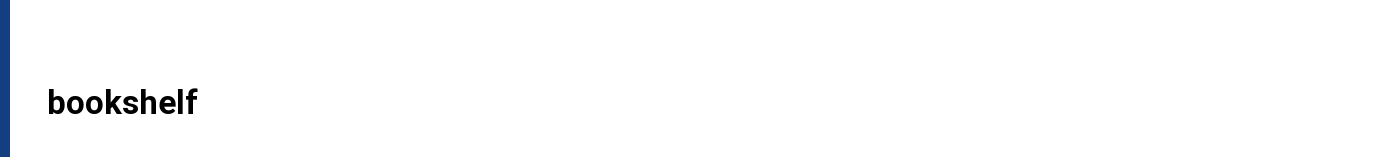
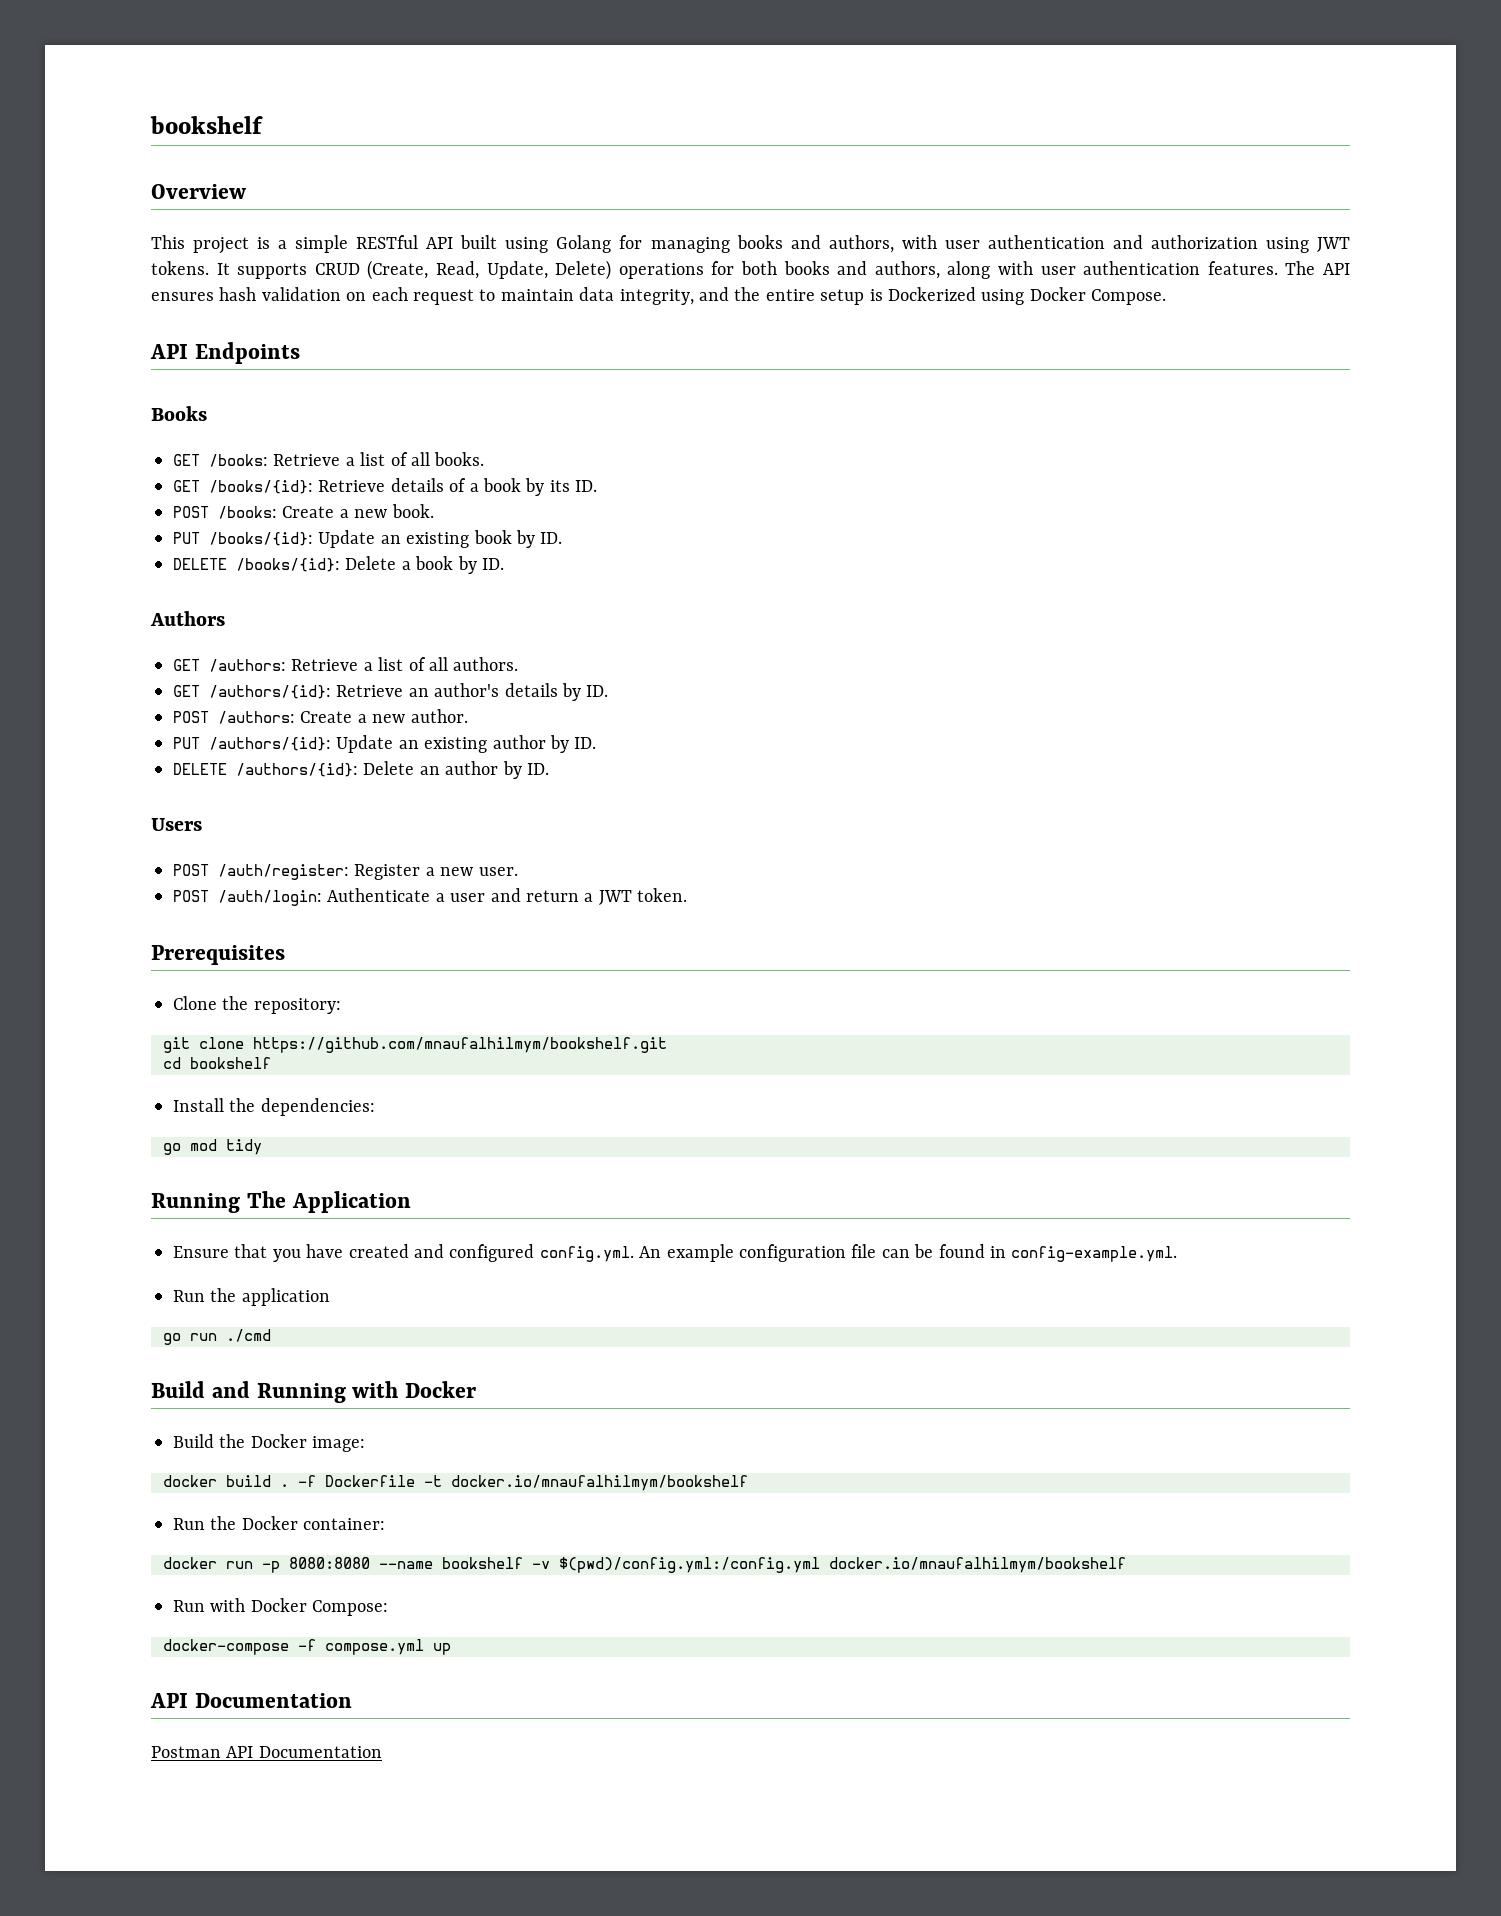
[47,88,198,114] bookshelf -> [150,116,263,134] [151,184,246,199] [151,235,1350,254] [151,260,1350,280] [151,287,1167,305] [150,342,300,364] [151,406,207,421] [173,452,485,467] [173,478,598,496] [173,504,434,519] [173,530,563,548] [173,556,504,574] [150,611,225,626] [173,657,519,672] [173,683,609,701] [173,709,468,724] [173,735,597,753] [173,761,549,779] [151,818,202,831] [173,864,518,880] [173,888,688,906] [151,945,285,965] [173,996,341,1014] [163,1037,667,1053] [163,1057,271,1069] [173,1098,375,1116] [163,1139,262,1155] [151,1191,411,1213] [173,1244,1178,1262] [173,1288,330,1306] [163,1329,271,1345] [151,1381,476,1403] [173,1434,366,1452] [163,1475,748,1491] [173,1516,386,1530] [163,1557,1126,1573] [173,1598,389,1616] [163,1639,451,1655] [150,1693,352,1708] [151,1746,382,1758] bookshelf // Overview // This project is a simple RESTful API built using Golang for managing books and authors, with user authentication and authorization using JWT tokens. It supports CRUD (Create, Read, Update, Delete) operations for both books and authors, along with user authentication features. The API ensures hash validation on each request to maintain data integrity, and the entire setup is Dockerized using Docker Compose. // API Endpoints // Books // GET /books: Retrieve a list of all books. // GET /books/{id}: Retrieve details of a book by its ID. // POST /books: Create a new book. // PUT /books/{id}: Update an existing book by ID. // DELETE /books/{id}: Delete a book by ID. // Authors // GET /authors: Retrieve a list of all authors. // GET /authors/{id}: Retrieve an author's details by ID. // POST /authors: Create a new author. // PUT /authors/{id}: Update an existing author by ID. // DELETE /authors/{id}: Delete an author by ID. // Users // POST /auth/register: Register a new user. // POST /auth/login: Authenticate a user and return a JWT token. // Prerequisites // Clone the repository: // git clone https://github.com/mnaufalhilmym/bookshelf.git // cd bookshelf // Install the dependencies: // go mod tidy // Running The Application // Ensure that you have created and configured config.yml. An example configuration file can be found in config-example.yml. // Run the application // go run ./cmd // Build and Running with Docker // Build the Docker image: // docker build . -f Dockerfile -t docker.io/mnaufalhilmym/bookshelf // Run the Docker container: // docker run -p 8080:8080 --name bookshelf -v $(pwd)/config.yml:/config.yml docker.io/mnaufalhilmym/bookshelf // Run with Docker Compose: // docker-compose -f compose.yml up // API Documentation // Postman API Documentation

